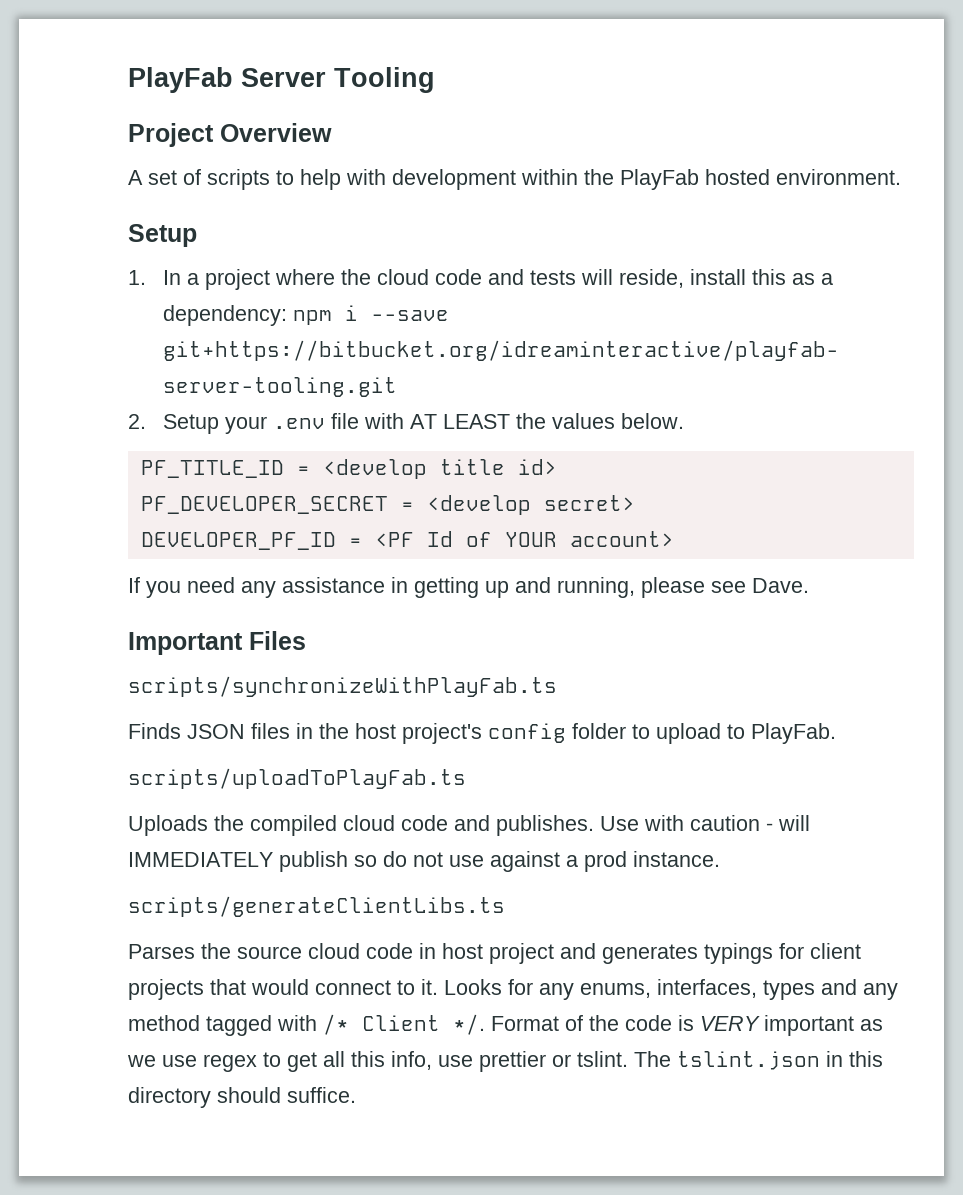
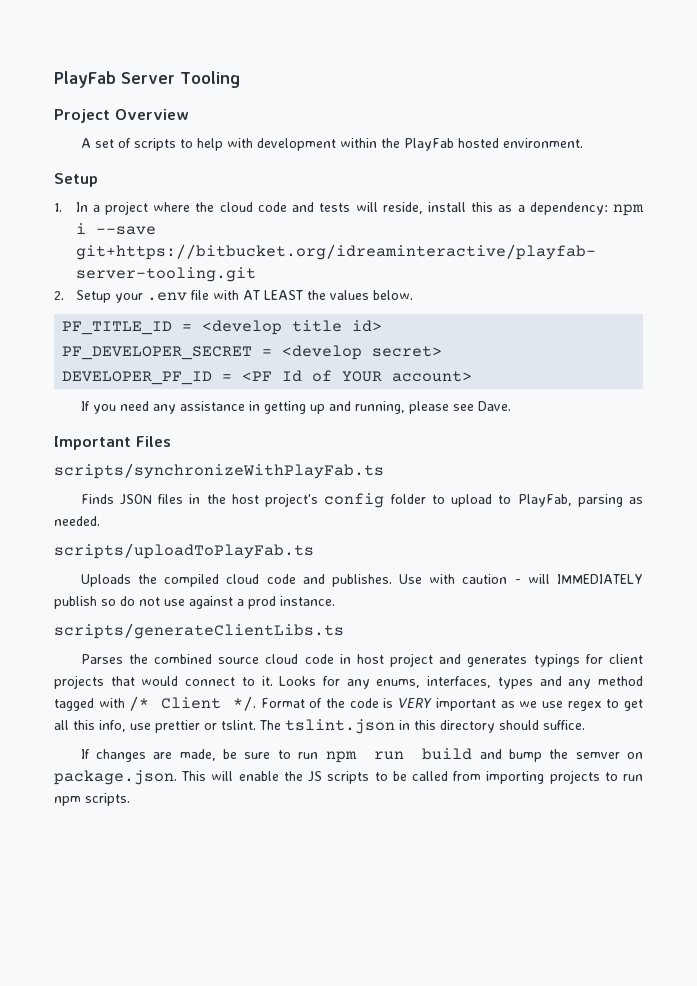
[751,723,836,744] PlayFab. -> [517,494,643,507] [54,516,100,526] PlayFab, parsing as needed.
(231, 951) none -> [154,654,213,664] combined
(356, 1095) none -> [80,748,644,763] [54,770,643,785] [54,793,130,806] // If changes are made, be sure to run npm run build and bump the semver on package.json. This will enable the JS scripts to be called from importing projects to run npm scripts.

